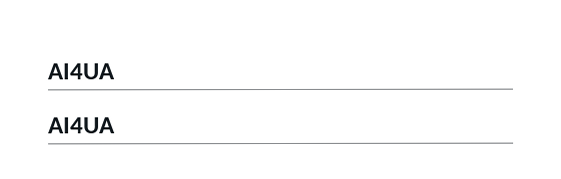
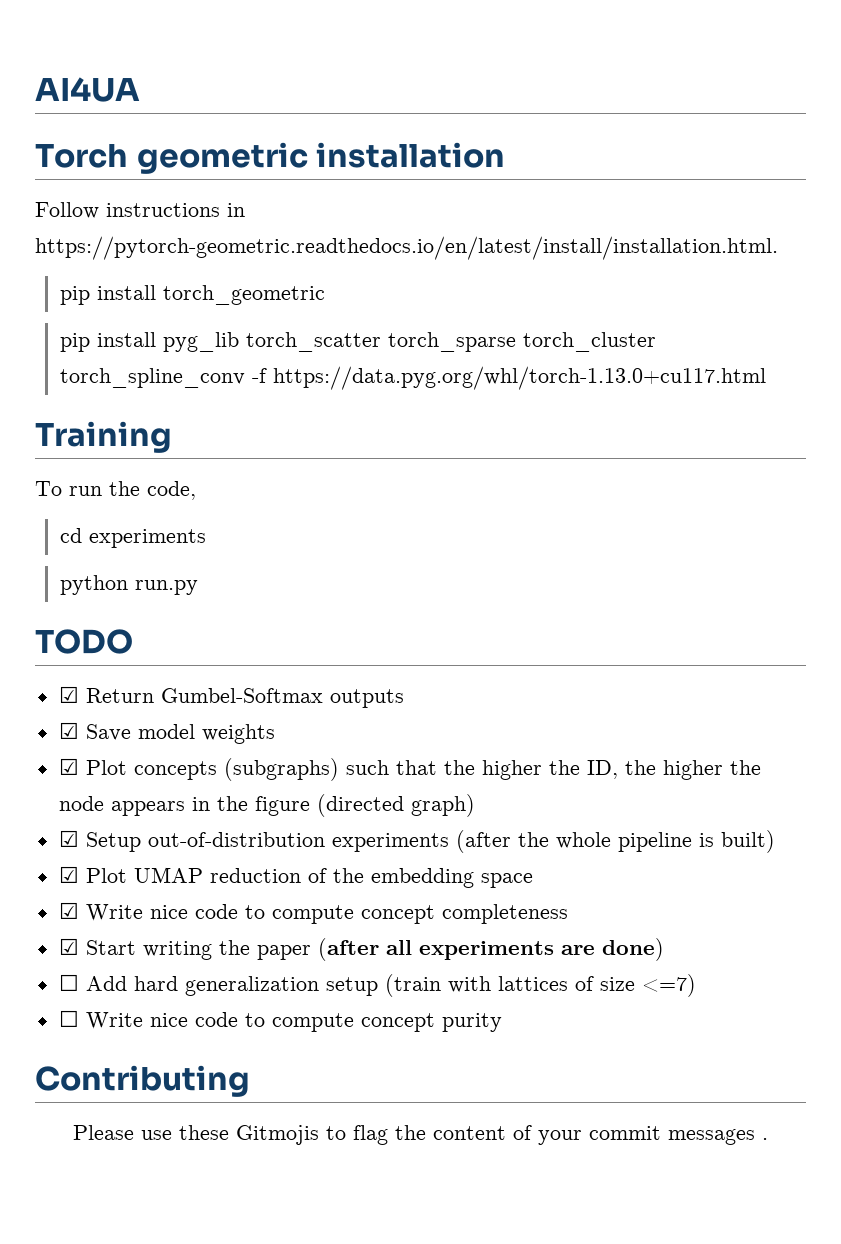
[48,117,116,134] AI4UA -> [35,142,506,174] [35,202,245,219] [35,236,778,260] [59,285,325,305] [59,332,656,352] [59,366,766,390] [35,421,172,453] [35,481,196,500] [59,528,206,548] [59,575,198,595] [35,629,133,654] [58,686,404,708] [58,722,275,744] [58,758,761,781] [58,794,475,817] [58,830,775,853] [58,866,533,888] [58,902,568,924] [58,938,664,961] [58,974,696,997] [58,1010,502,1032] [35,1065,250,1097] [73,1125,769,1145] Torch geometric installation // Follow instructions in https://pytorch-geometric.readthedocs.io/en/latest/install/installation.html. // pip install torch_geometric // pip install pyg_lib torch_scatter torch_sparse torch_cluster torch_spline_conv -f https://data.pyg.org/whl/torch-1.13.0+cu117.html // Training // To run the code, // cd experiments // python run.py // TODO // ☑ Return Gumbel-Softmax outputs // ☑ Save model weights // ☑ Plot concepts (subgraphs) such that the higher the ID, the higher the node appears in the figure (directed graph) // ☑ Setup out-of-distribution experiments (after the whole pipeline is built) // ☑ Plot UMAP reduction of the embedding space // ☑ Write nice code to compute concept completeness // ☑ Start writing the paper (after all experiments are done) // ☐ Add hard generalization setup (train with lattices of size <=7) // ☐ Write nice code to compute concept purity // Contributing // Please use these Gitmojis to flag the content of your commit messages .

